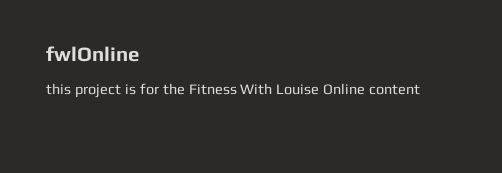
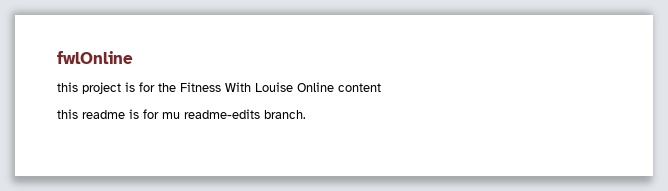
(421, 89) none -> [57,109,306,119] // this readme is for mu readme-edits branch.

